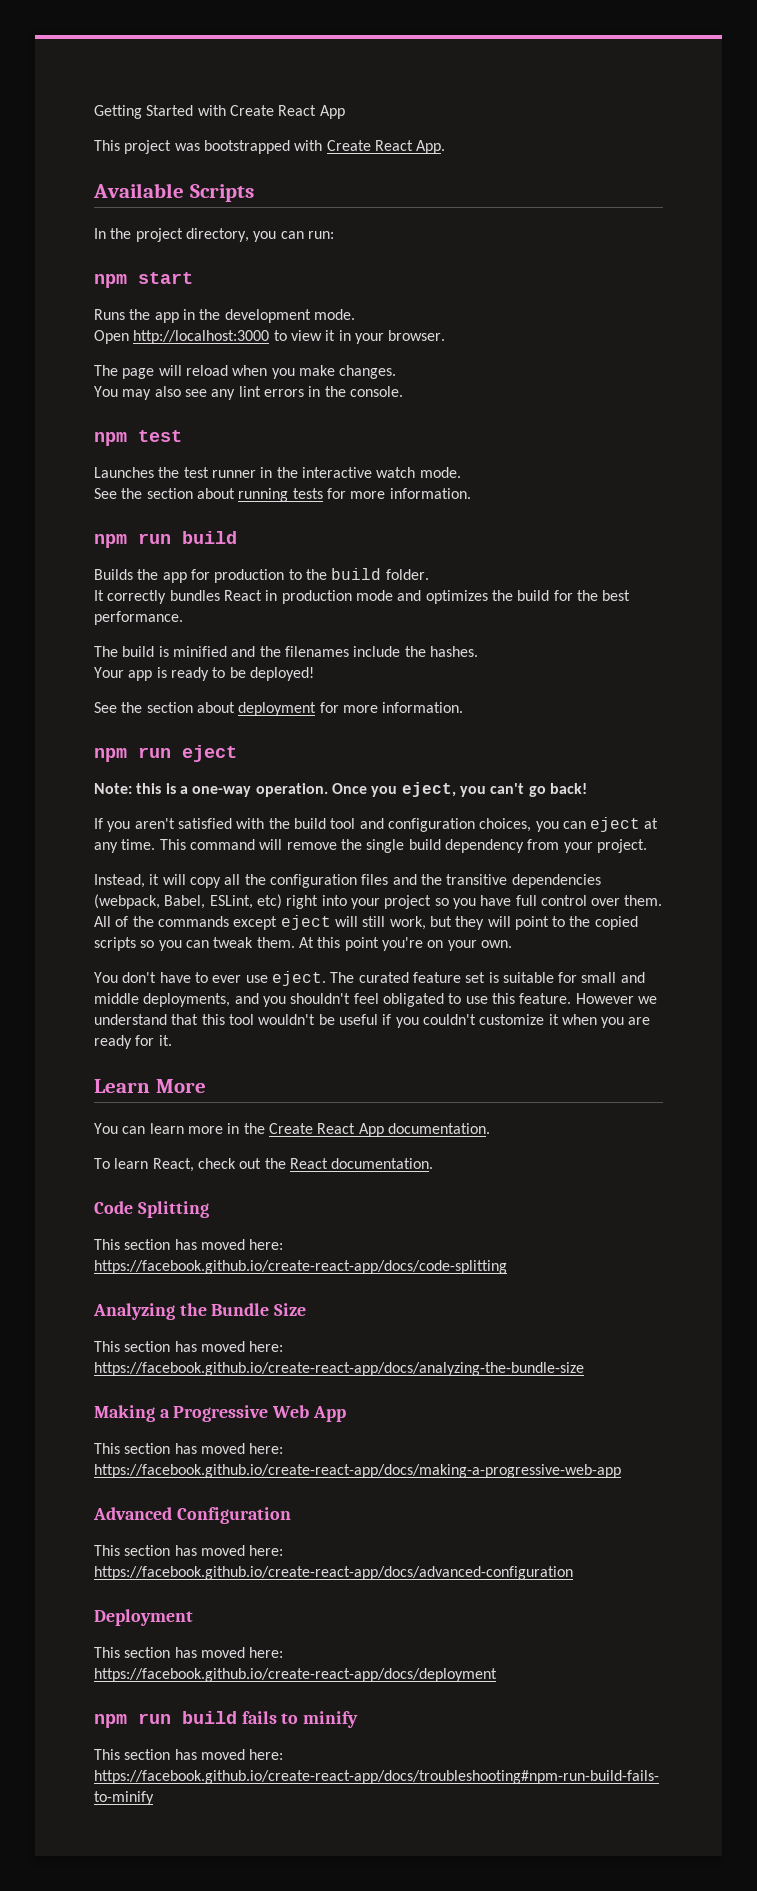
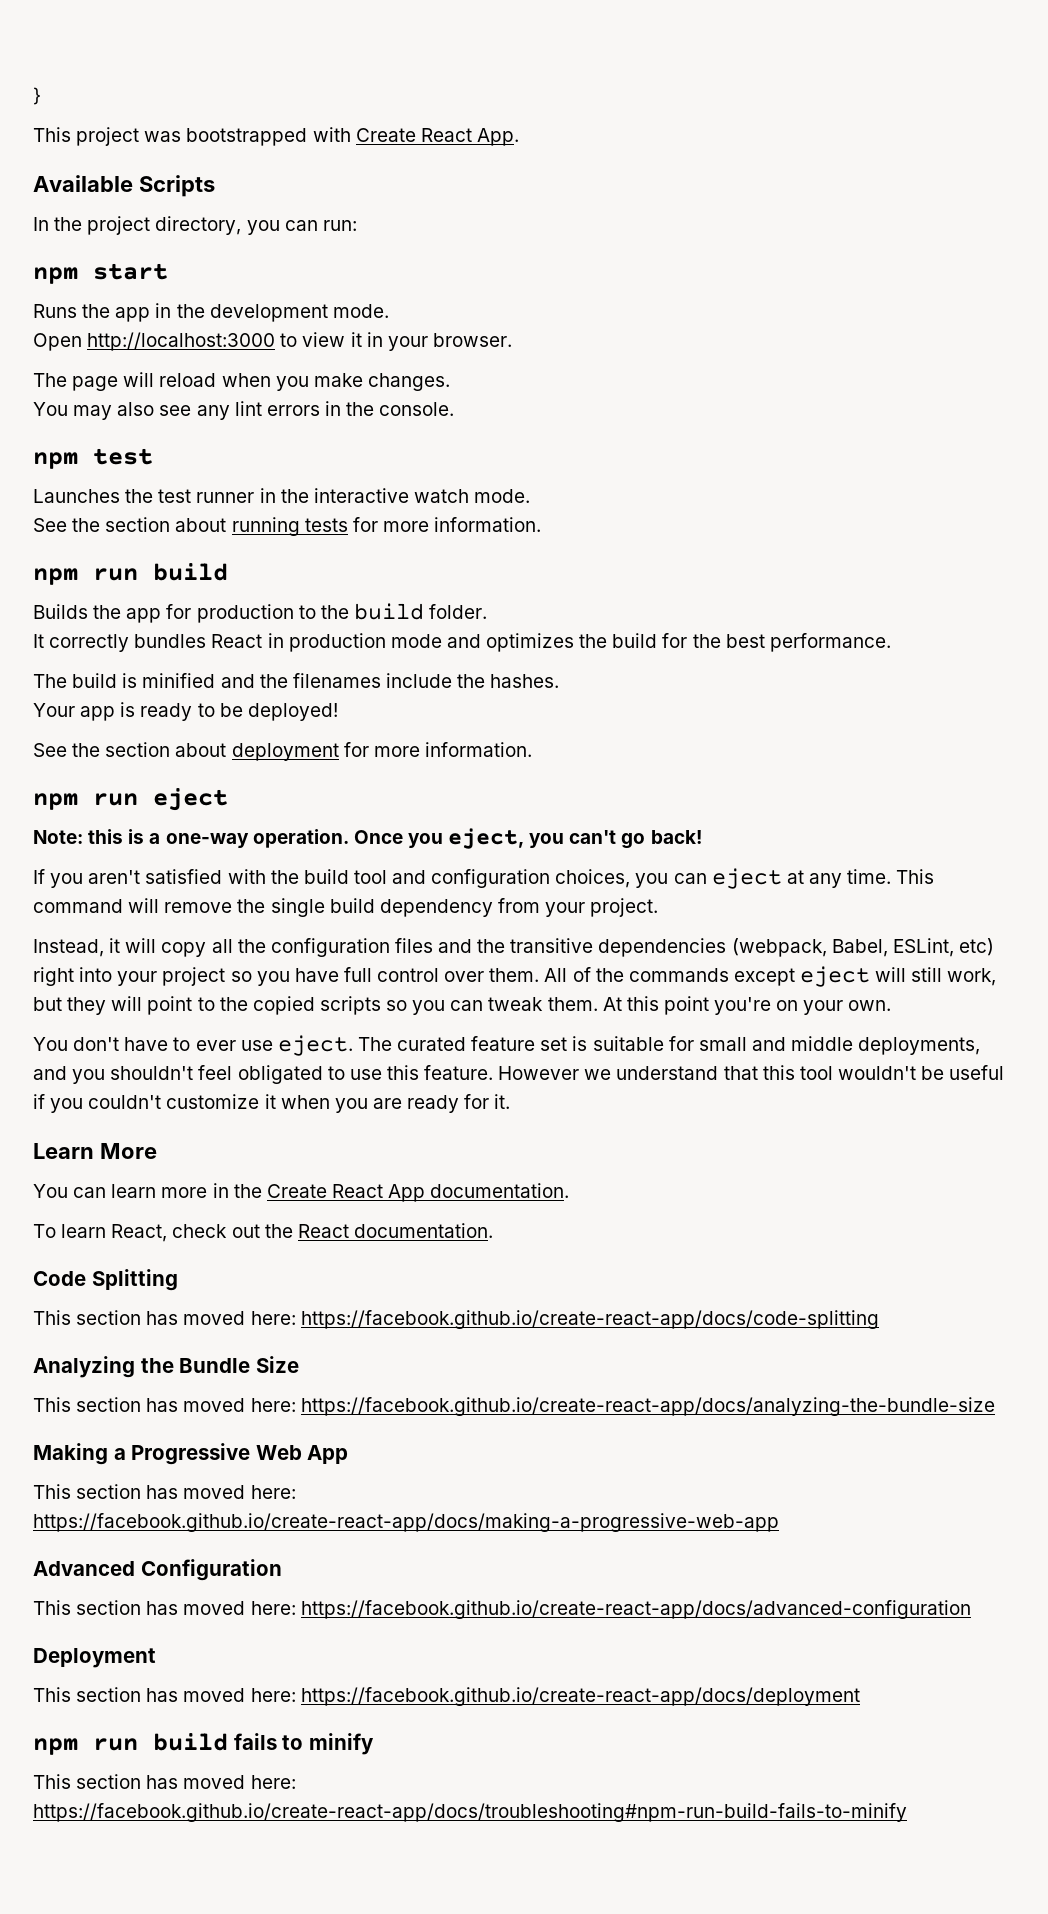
[94,105,345,119] Getting Started with Create React App -> [33,87,41,105] }

